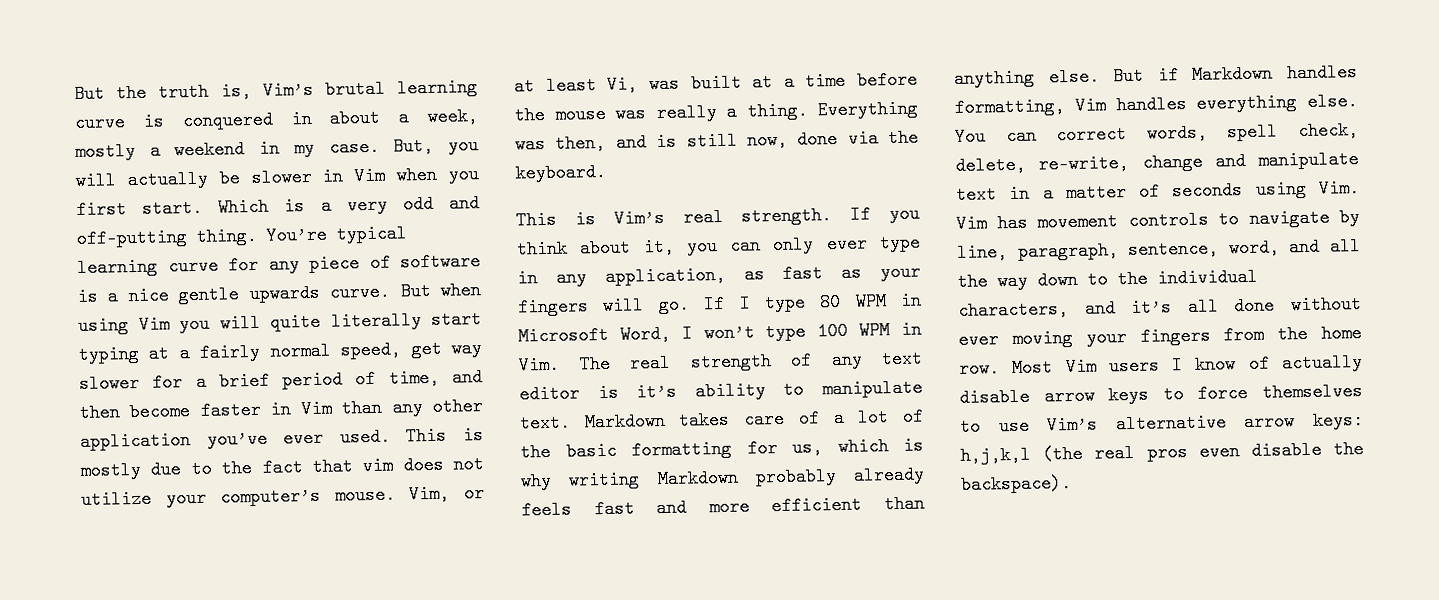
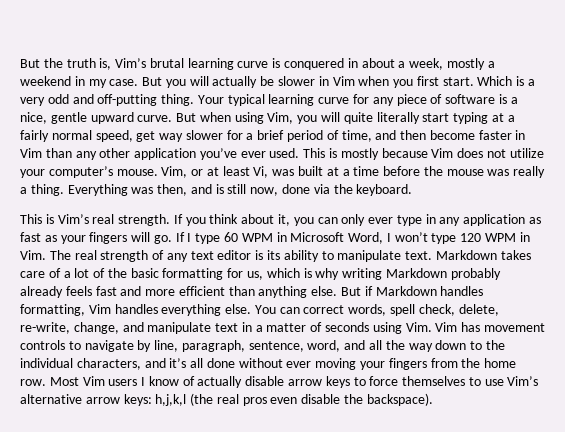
[393,136,435,156] But, -> [142,77,163,86] But
[266,225,327,245] You’re -> [197,95,224,104] Your
[127,283,320,306] nice gentle upwards -> [20,112,134,124] nice, gentle upward
[138,315,170,334] Vim -> [267,112,294,124] Vim,
[150,456,394,479] due to the fact that vim -> [381,148,454,158] because Vim
[604,265,726,286] application, -> [463,214,526,226] application
[819,292,842,312] 80 -> [224,232,239,242] 60
[817,321,849,341] 100 -> [460,233,482,242] 120
[636,382,678,402] it’s -> [267,250,281,260] its
[1141,152,1203,172] change -> [73,322,119,334] change,

